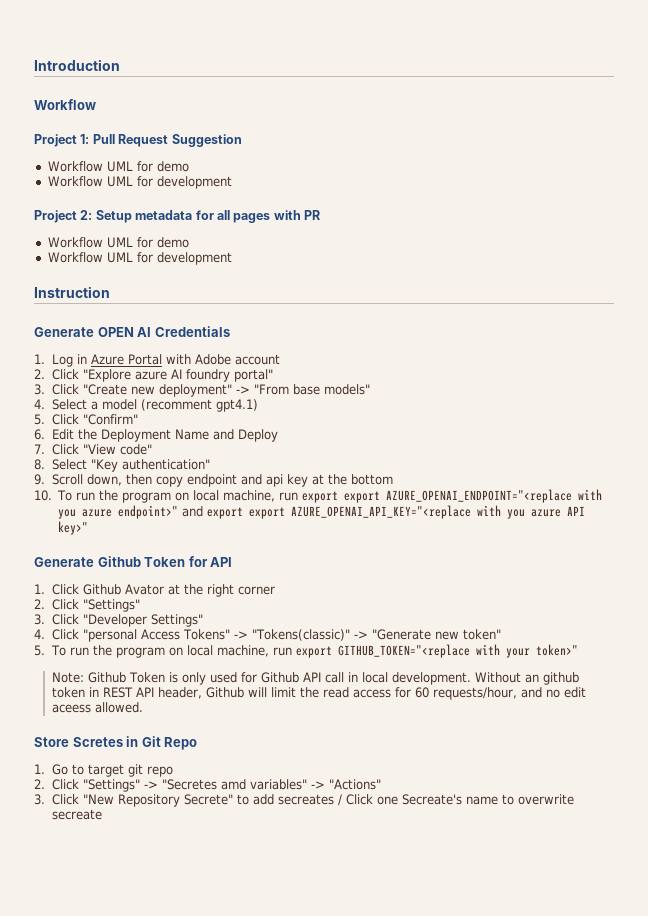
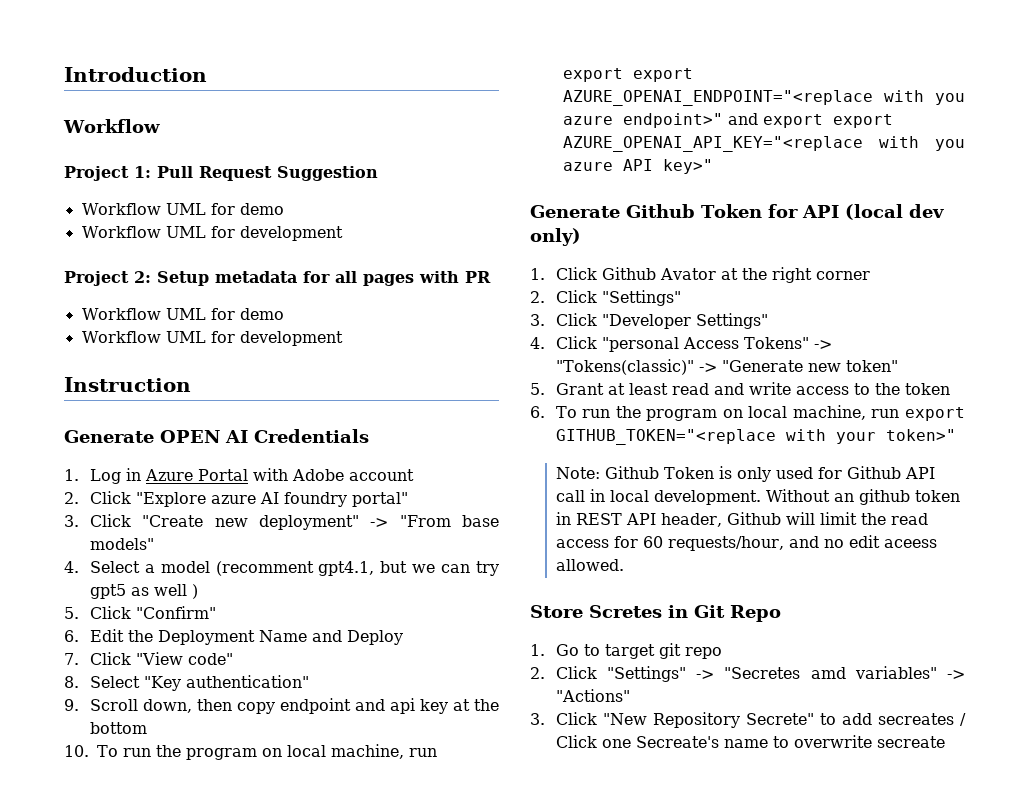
[215,399,258,412] gpt4.1) -> [318,561,500,576] [89,584,198,599] gpt4.1, but we can try gpt5 as well )
(233, 562) none -> [844,204,944,220] [530,228,581,246] (local dev only)
(45, 650) none -> [555,382,950,395] [530,406,545,418] Grant at least read and write access to the token // 6.

